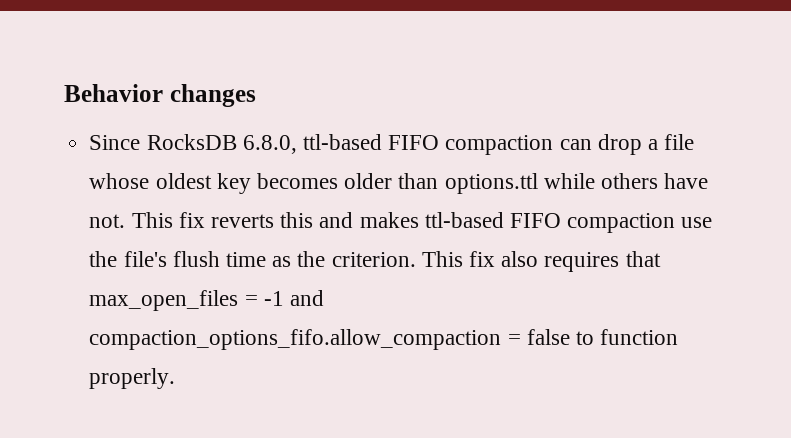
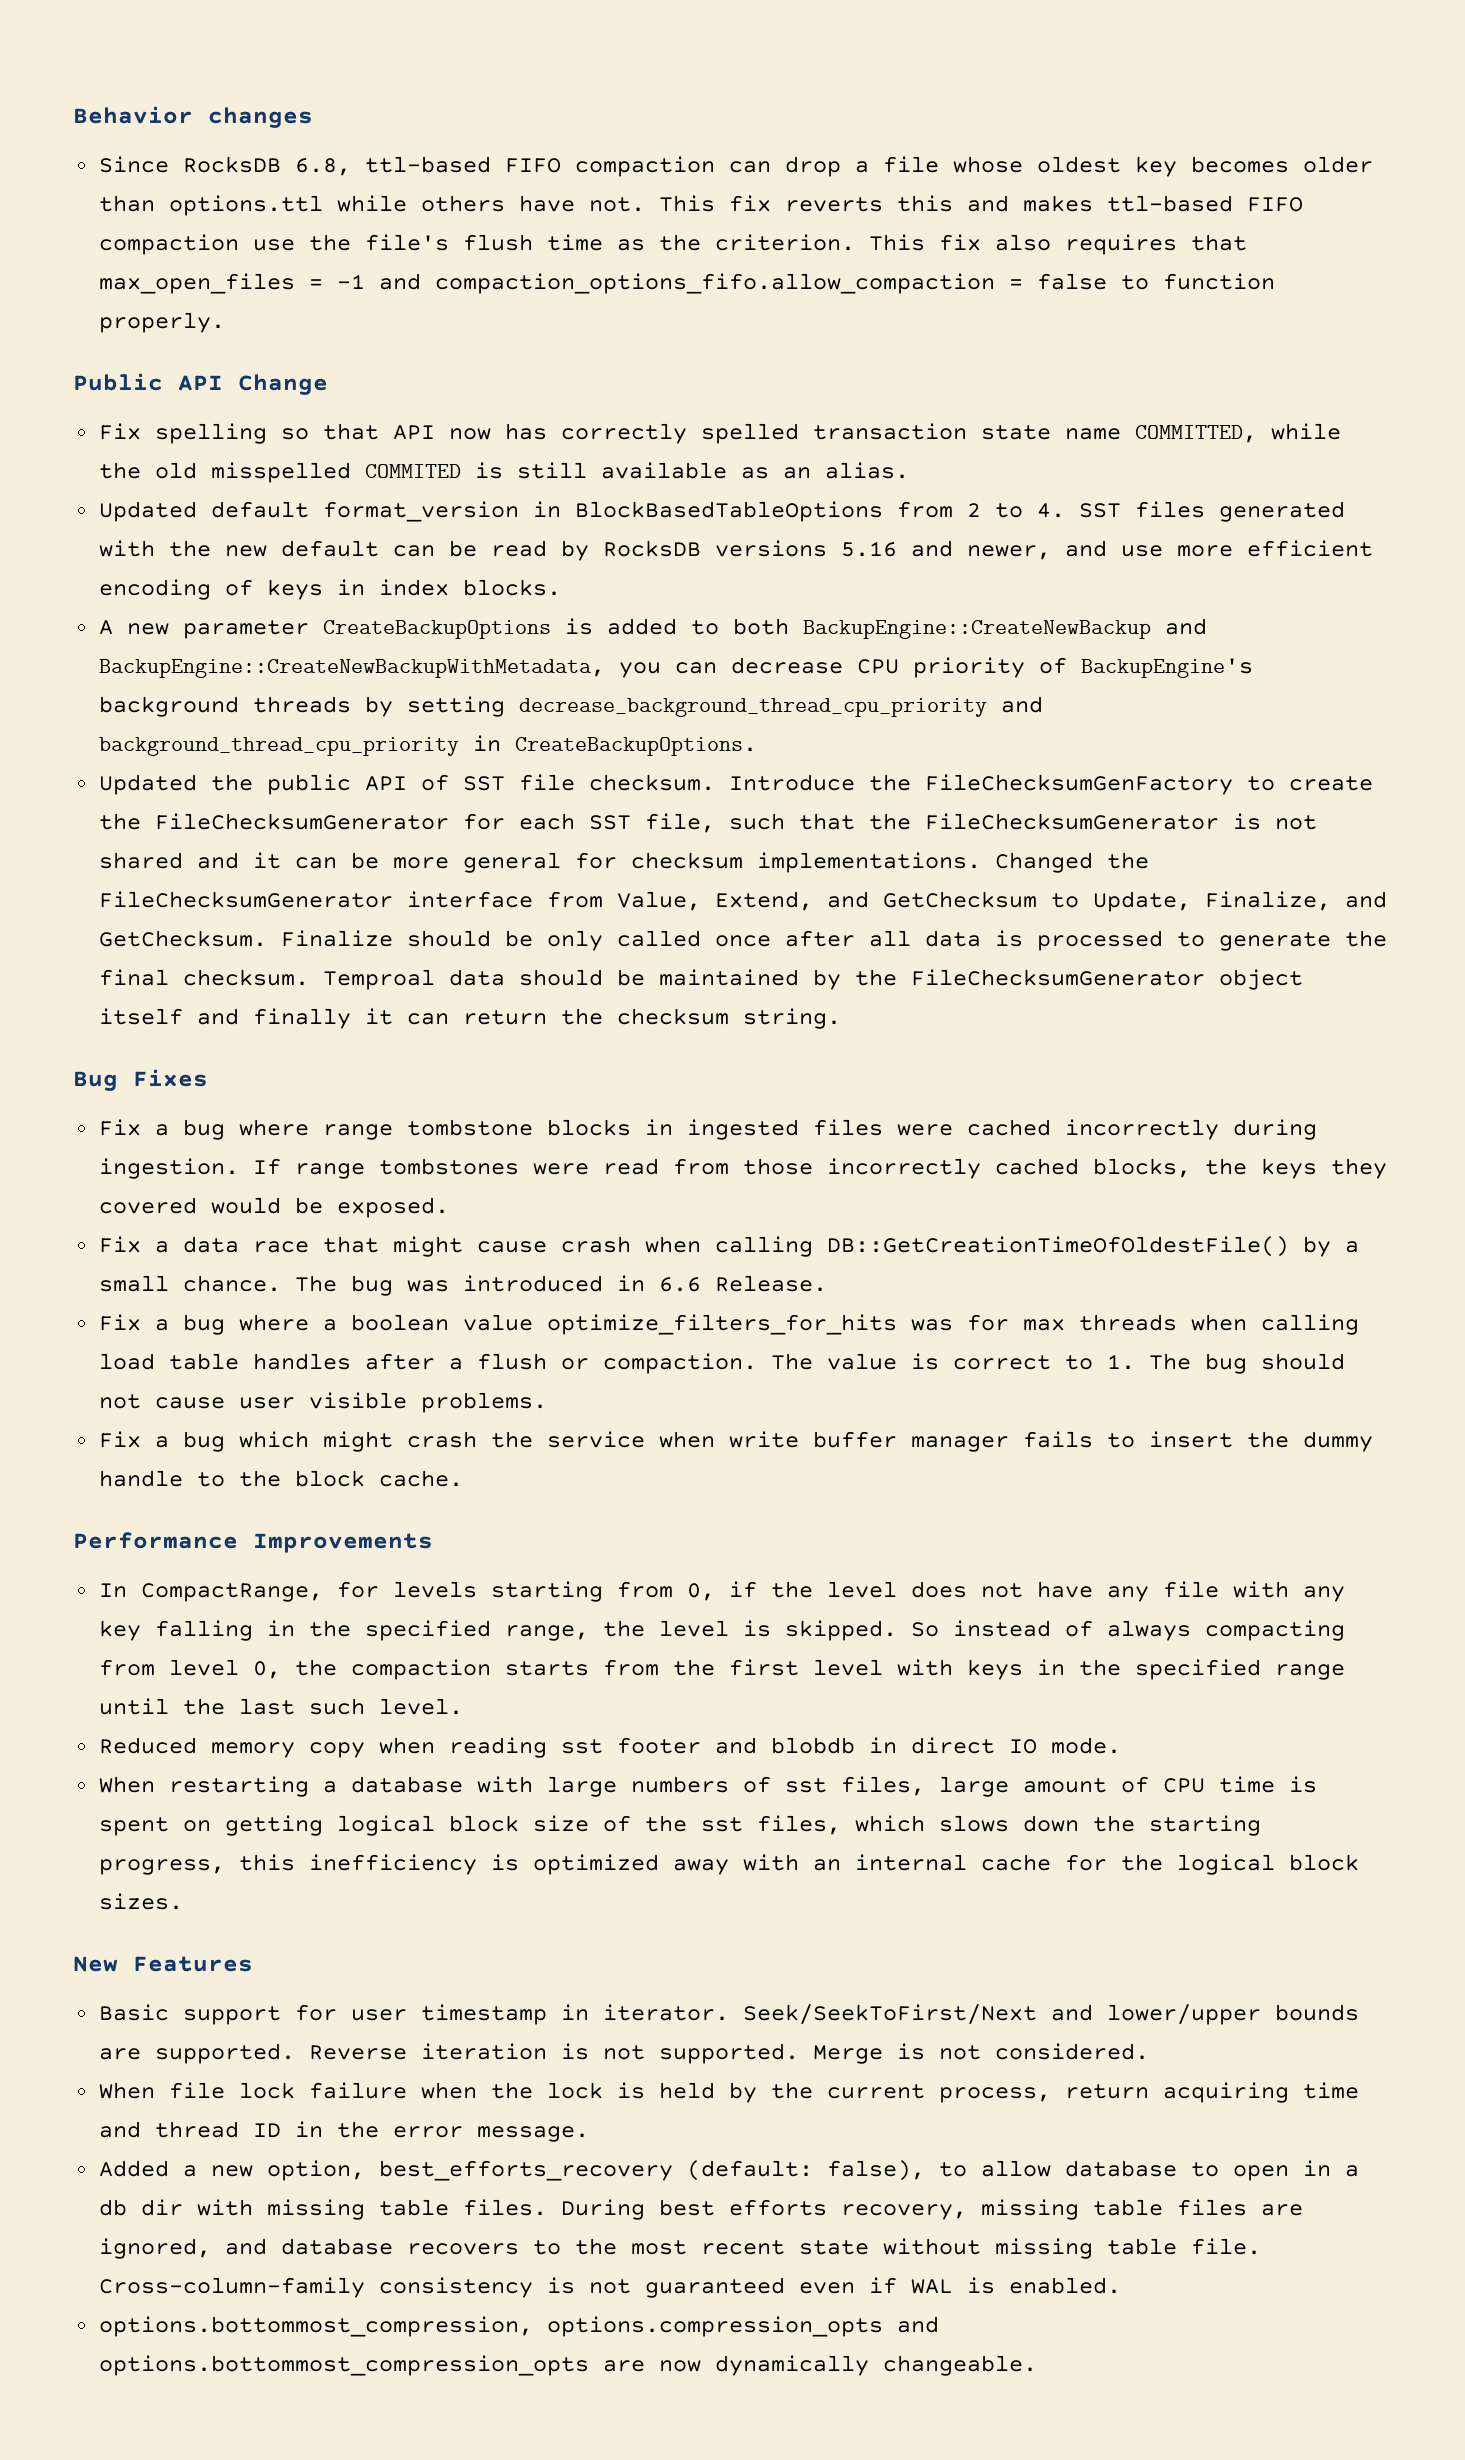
[242,135,297,154] 6.8.0, -> [294,158,351,176] 6.8,
(176, 378) none -> [73,373,328,395] [98,423,1341,444] [98,462,909,483] [98,501,1345,522] [98,540,1373,561] [98,579,561,600] [98,618,1207,639] [98,657,1253,678] [98,696,1043,717] [98,735,757,756] [98,774,1373,795] [98,813,1317,833] [98,852,1149,873] [98,891,1387,912] [98,930,1387,951] [98,969,1303,990] [98,1008,841,1029] [73,1069,208,1091] [98,1119,1317,1140] [98,1158,1387,1179] [98,1197,449,1218] [98,1236,1359,1257] [98,1275,827,1296] [98,1314,1359,1335] [98,1353,1345,1374] [98,1392,547,1413] [98,1431,1373,1452] [98,1470,463,1487] [73,1532,433,1553] [98,1581,1345,1602] [98,1620,1345,1641] [98,1659,1345,1680] [98,1698,463,1715] [98,1737,1121,1758] [98,1776,1317,1797] [98,1815,1261,1836] [98,1854,1359,1875] [98,1893,183,1910] [73,1956,253,1972] [98,2004,1359,2025] [98,2043,1149,2064] [98,2082,1359,2103] [98,2121,589,2142] [98,2160,1359,2181] [98,2199,1303,2220] [98,2238,1261,2259] [98,2277,1121,2298] [98,2316,939,2337] [98,2355,1037,2376] // Public API Change // Fix spelling so that API now has correctly spelled transaction state name COMMITTED, while the old misspelled COMMITED is still available as an alias. // Updated default format_version in BlockBasedTableOptions from 2 to 4. SST files generated with the new default can be read by RocksDB versions 5.16 and newer, and use more efficient encoding of keys in index blocks. // A new parameter CreateBackupOptions is added to both BackupEngine::CreateNewBackup and BackupEngine::CreateNewBackupWithMetadata, you can decrease CPU priority of BackupEngine's background threads by setting decrease_background_thread_cpu_priority and background_thread_cpu_priority in CreateBackupOptions. // Updated the public API of SST file checksum. Introduce the FileChecksumGenFactory to create the FileChecksumGenerator for each SST file, such that the FileChecksumGenerator is not shared and it can be more general for checksum implementations. Changed the FileChecksumGenerator interface from Value, Extend, and GetChecksum to Update, Finalize, and GetChecksum. Finalize should be only called once after all data is processed to generate the final checksum. Temproal data should be maintained by the FileChecksumGenerator object itself and finally it can return the checksum string. // Bug Fixes // Fix a bug where range tombstone blocks in ingested files were cached incorrectly during ingestion. If range tombstones were read from those incorrectly cached blocks, the keys they covered would be exposed. // Fix a data race that might cause crash when calling DB::GetCreationTimeOfOldestFile() by a small chance. The bug was introduced in 6.6 Release. // Fix a bug where a boolean value optimize_filters_for_hits was for max threads when calling load table handles after a flush or compaction. The value is correct to 1. The bug should not cause user visible problems. // Fix a bug which might crash the service when write buffer manager fails to insert the dummy handle to the block cache. // Performance Improvements // In CompactRange, for levels starting from 0, if the level does not have any file with any key falling in the specified range, the level is skipped. So instead of always compacting from level 0, the compaction starts from the first level with keys in the specified range until the last such level. // Reduced memory copy when reading sst footer and blobdb in direct IO mode. // When restarting a database with large numbers of sst files, large amount of CPU time is spent on getting logical block size of the sst files, which slows down the starting progress, this inefficiency is optimized away with an internal cache for the logical block sizes. // New Features // Basic support for user timestamp in iterator. Seek/SeekToFirst/Next and lower/upper bounds are supported. Reverse iteration is not supported. Merge is not considered. // When file lock failure when the lock is held by the current process, return acquiring time and thread ID in the error message. // Added a new option, best_efforts_recovery (default: false), to allow database to open in a db dir with missing table files. During best efforts recovery, missing table files are ignored, and database recovers to the most recent state without missing table file. Cross-column-family consistency is not guaranteed even if WAL is enabled. // options.bottommost_compression, options.compression_opts and options.bottommost_compression_opts are now dynamically changeable.

